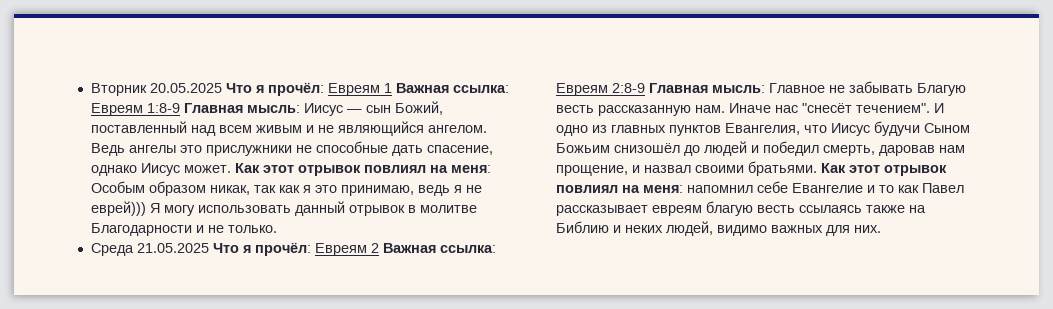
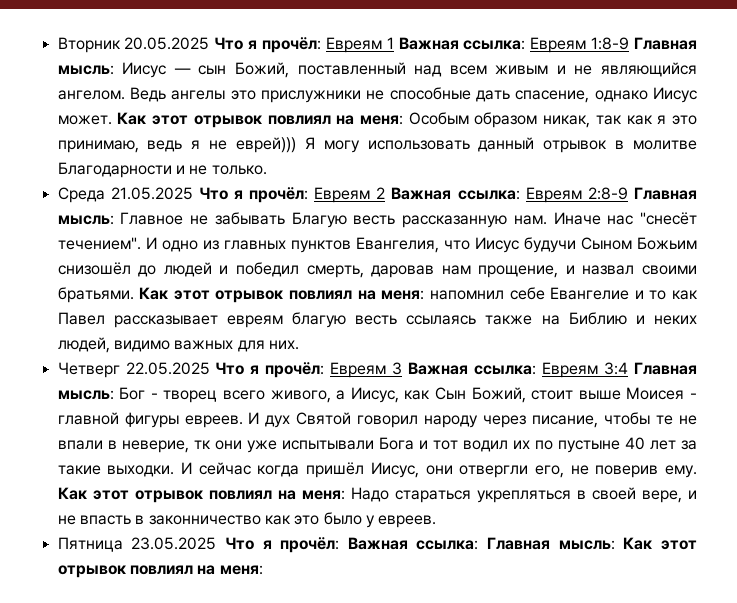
(881, 229) none -> [57,362,697,378] [57,387,698,403] [57,412,697,428] [57,437,697,453] [57,462,697,478] [57,487,697,503] [57,512,437,528] [57,537,697,553] [57,565,263,578] // Четверг 22.05.2025 Что я прочёл: Евреям 3 Важная ссылка: Евреям 3:4 Главная мысль: Бог - творец всего живого, а Иисус, как Сын Божий, стоит выше Моисея - главной фигуры евреев. И дух Святой говорил народу через писание, чтобы те не впали в неверие, тк они уже испытывали Бога и тот водил их по пустыне 40 лет за такие выходки. И сейчас когда пришёл Иисус, они отвергли его, не поверив ему. Как этот отрывок повлиял на меня: Надо стараться укрепляться в своей вере, и не впасть в законничество как это было у евреев. // Пятница 23.05.2025 Что я прочёл: Важная ссылка: Главная мысль: Как этот отрывок повлиял на меня:

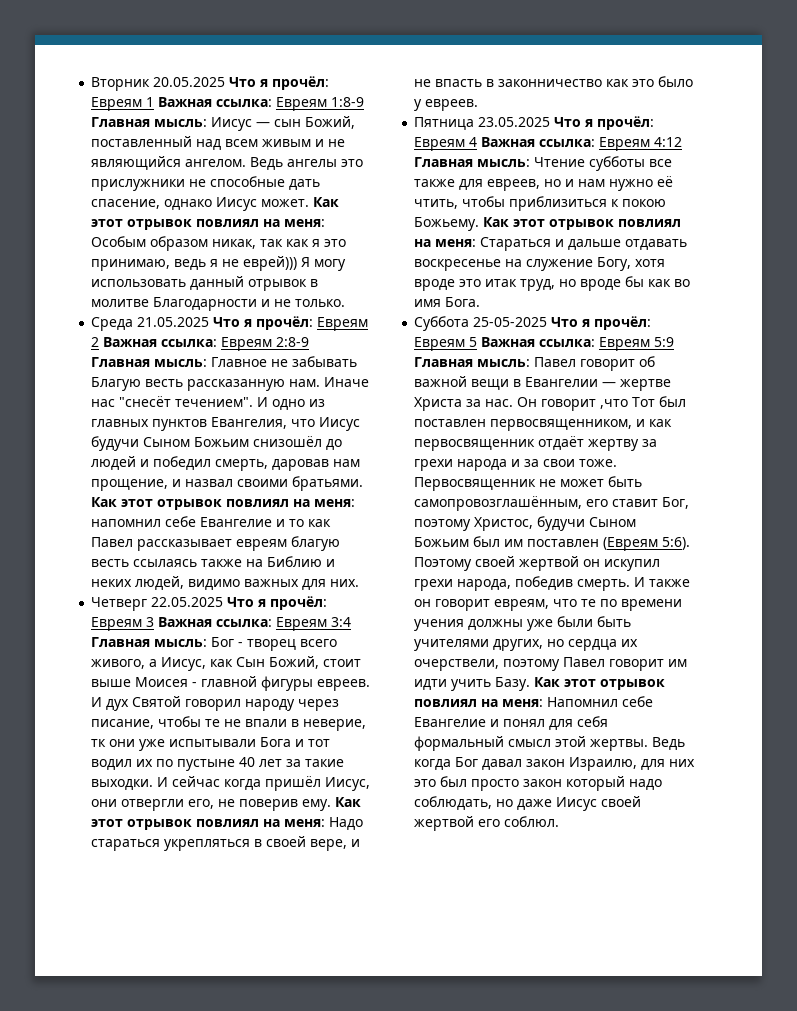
[347,537,697,550] [57,565,263,578] Важная ссылка: Главная мысль: Как этот отрывок повлиял на меня: -> [414,137,683,151] [414,156,673,171] [414,176,674,191] [414,196,667,211] [414,217,682,231] [414,237,688,251] [414,257,666,271] [414,276,691,291] [414,297,481,307] [414,316,652,331] [414,337,675,351] [414,356,656,371] [414,376,672,391] [414,396,687,411] [414,419,673,431] [414,436,658,451] [414,459,618,471] [414,476,643,491] [414,496,690,511] [414,516,637,531] [414,536,691,551] [414,556,661,571] [414,576,691,591] [414,599,683,611] [414,616,632,631] [414,639,639,651] [414,657,688,671] [414,677,666,691] [414,696,654,707] [414,716,609,730] [414,736,686,751] [414,757,696,771] [414,776,663,791] [414,796,642,811] [414,816,560,831] Евреям 4 Важная ссылка: Евреям 4:12 Главная мысль: Чтение субботы все также для евреев, но и нам нужно её чтить, чтобы приблизиться к покою Божьему. Как этот отрывок повлиял на меня: Стараться и дальше отдавать воскресенье на служение Богу, хотя вроде это итак труд, но вроде бы как во имя Бога. // Суббота 25-05-2025 Что я прочёл: Евреям 5 Важная ссылка: Евреям 5:9 Главная мысль: Павел говорит об важной вещи в Евангелии — жертве Христа за нас. Он говорит ,что Тот был поставлен первосвященником, и как первосвященник отдаёт жертву за грехи народа и за свои тоже. Первосвященник не может быть самопровозглашённым, его ставит Бог, поэтому Христос, будучи Сыном Божьим был им поставлен (Евреям 5:6). Поэтому своей жертвой он искупил грехи народа, победив смерть. И также он говорит евреям, что те по времени учения должны уже были быть учителями других, но сердца их очерствели, поэтому Павел говорит им идти учить Базу. Как этот отрывок повлиял на меня: Напомнил себе Евангелие и понял для себя формальный смысл этой жертвы. Ведь когда Бог давал закон Израилю, для них это был просто закон который надо соблюдать, но даже Иисус своей жертвой его соблюл.

